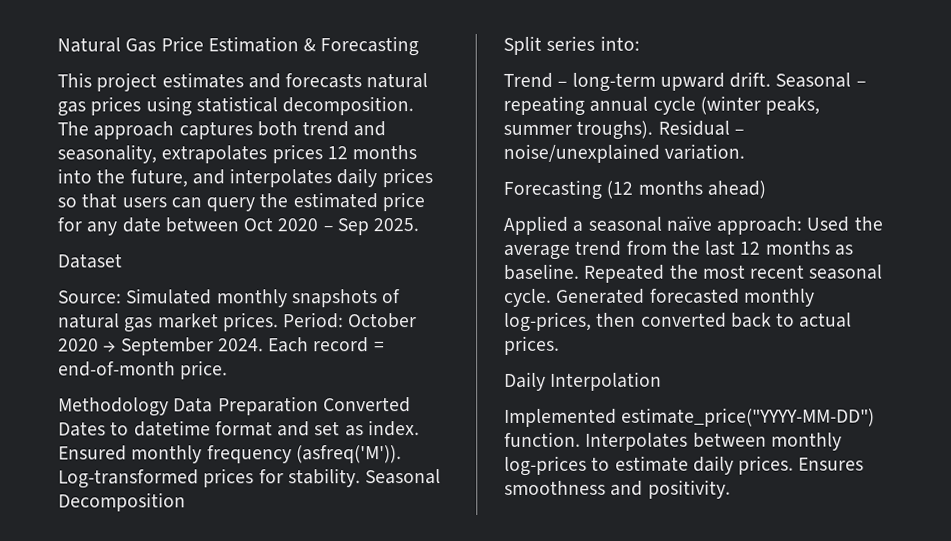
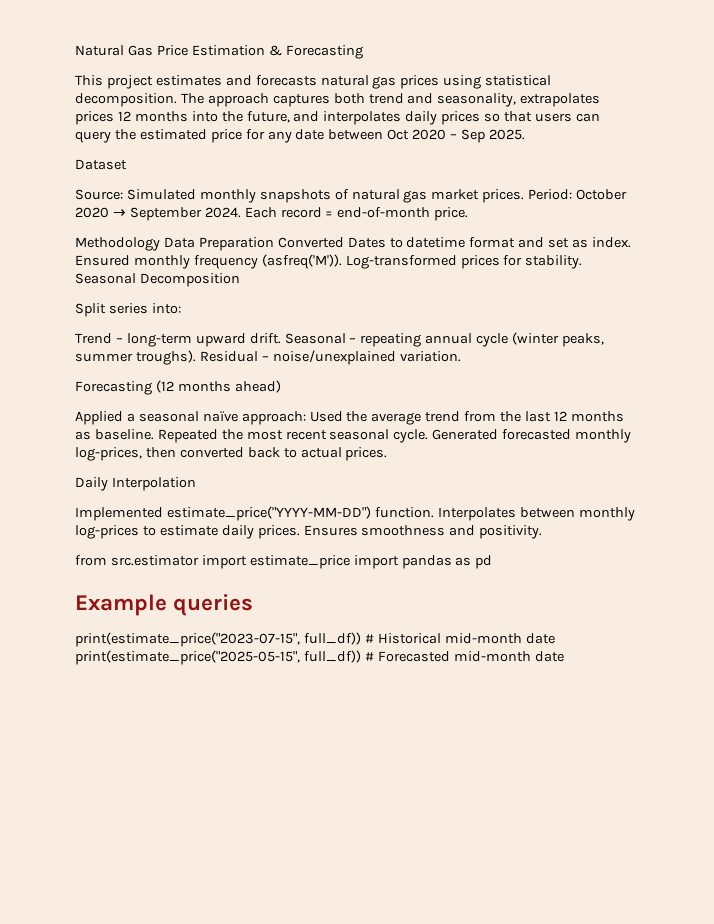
(731, 489) none -> [75,555,493,569] [75,594,254,616] [75,632,555,647] [75,650,564,665] // from src.estimator import estimate_price import pandas as pd // Example queries // print(estimate_price("2023-07-15", full_df)) # Historical mid-month date print(estimate_price("2025-05-15", full_df)) # Forecasted mid-month date

